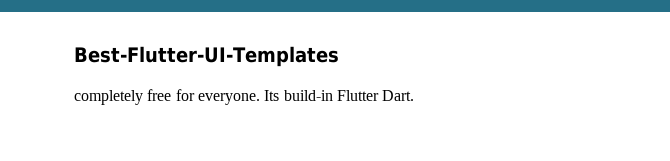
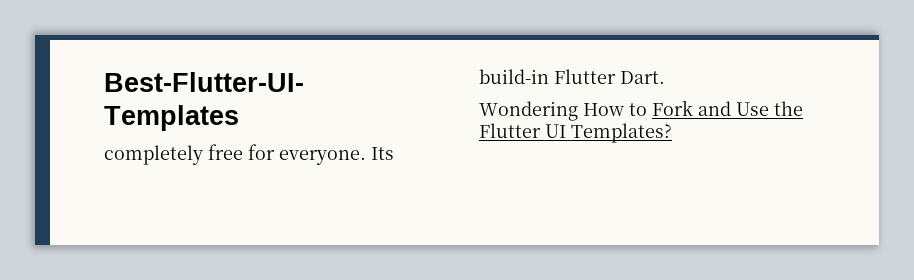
(415, 95) none -> [479,100,803,121] [479,123,672,143] // Wondering How to Fork and Use the Flutter UI Templates?

